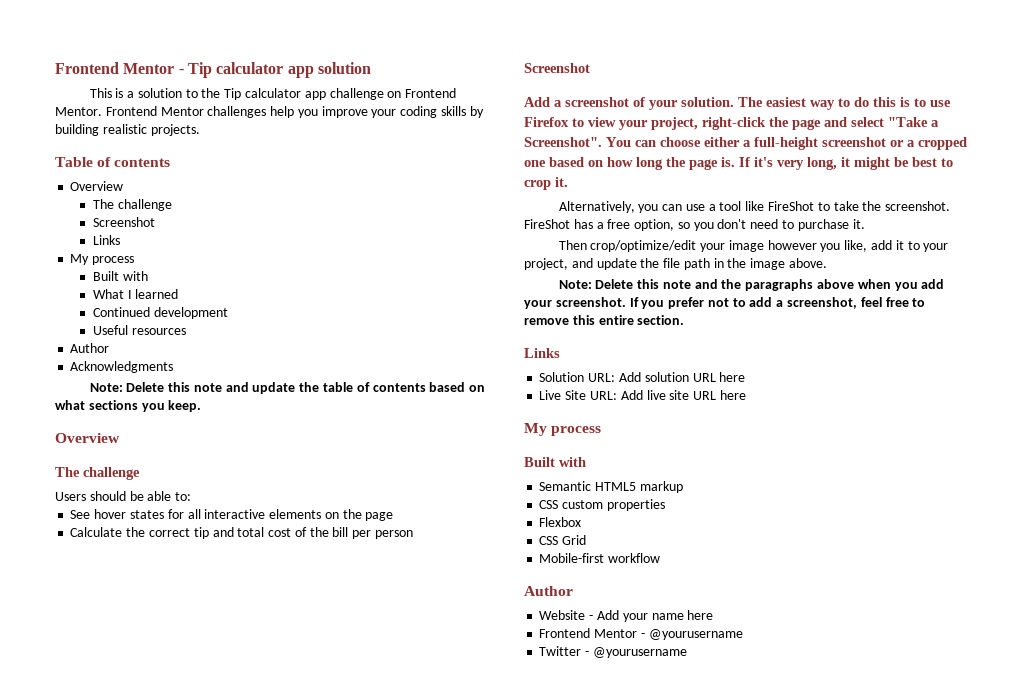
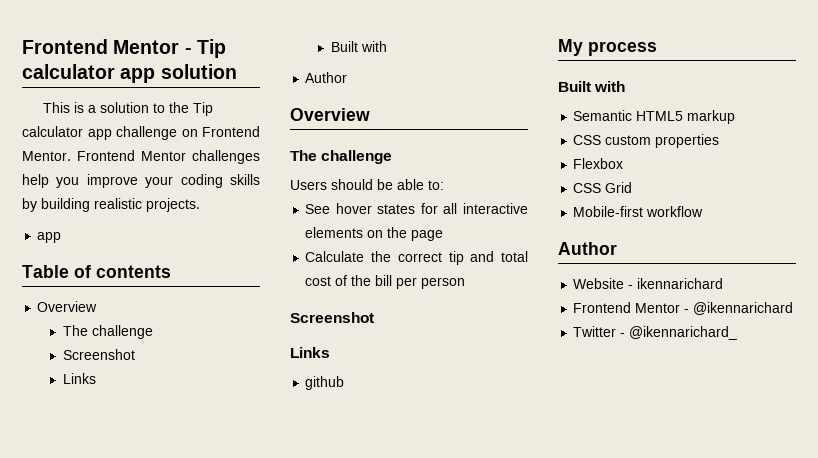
(200, 130) none -> [37,232,62,243] // app
[70,254,135,265] [92,271,148,281] [92,289,179,299] [92,307,228,319] [92,325,186,335] [70,343,110,353] [70,361,174,373] [89,382,486,394] [55,400,202,412] // My process // Built with // What I learned // Continued development // Useful resources // Author // Acknowledgments // Note: Delete this note and update the table of contents based on what sections you keep. -> [330,41,387,52] [305,72,348,83] // Built with // Author
[524,97,951,110] [524,117,939,130] [524,137,967,150] [524,157,953,170] [524,177,568,190] [558,201,951,213] [524,219,865,231] [558,240,949,252] [524,258,828,270] [558,279,945,291] [524,297,926,309] [524,315,685,325] [524,348,560,358] [539,372,746,382] [539,390,746,400] Add a screenshot of your solution. The easiest way to do this is to use Firefox to view your project, right-click the page and select "Take a Screenshot". You can choose either a full-height screenshot or a cropped one based on how long the page is. If it's very long, it might be best to crop it. // Alternatively, you can use a tool like FireShot to take the screenshot. FireShot has a free option, so you don't need to purchase it. // Then crop/optimize/edit your image however you like, add it to your project, and update the file path in the image above. // Note: Delete this note and the paragraphs above when you add your screenshot. If you prefer not to add a screenshot, feel free to remove this entire section. // Links // Solution URL: Add solution URL here // Live Site URL: Add live site URL here -> [290,347,330,358] [305,376,345,390] Links // github
[596,610,714,622] [539,628,743,640] Add your name here // Frontend Mentor - @yourusername -> [637,278,724,289] [573,302,794,315] ikennarichard // Frontend Mentor - @ikennarichard
[592,647,687,658] @yourusername -> [629,326,738,340] @ikennarichard_

